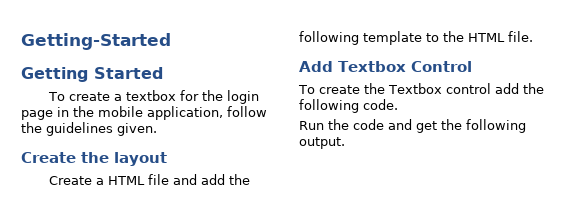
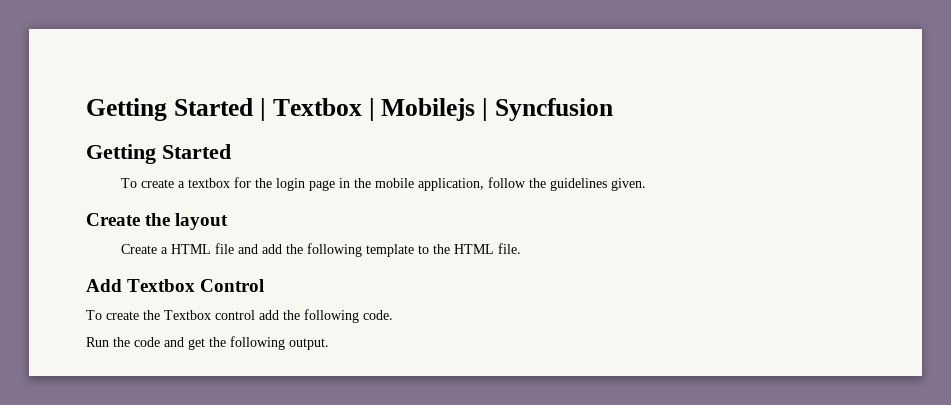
[21,33,171,50] Getting-Started -> [86,98,614,121] Getting Started | Textbox | Mobilejs | Syncfusion

